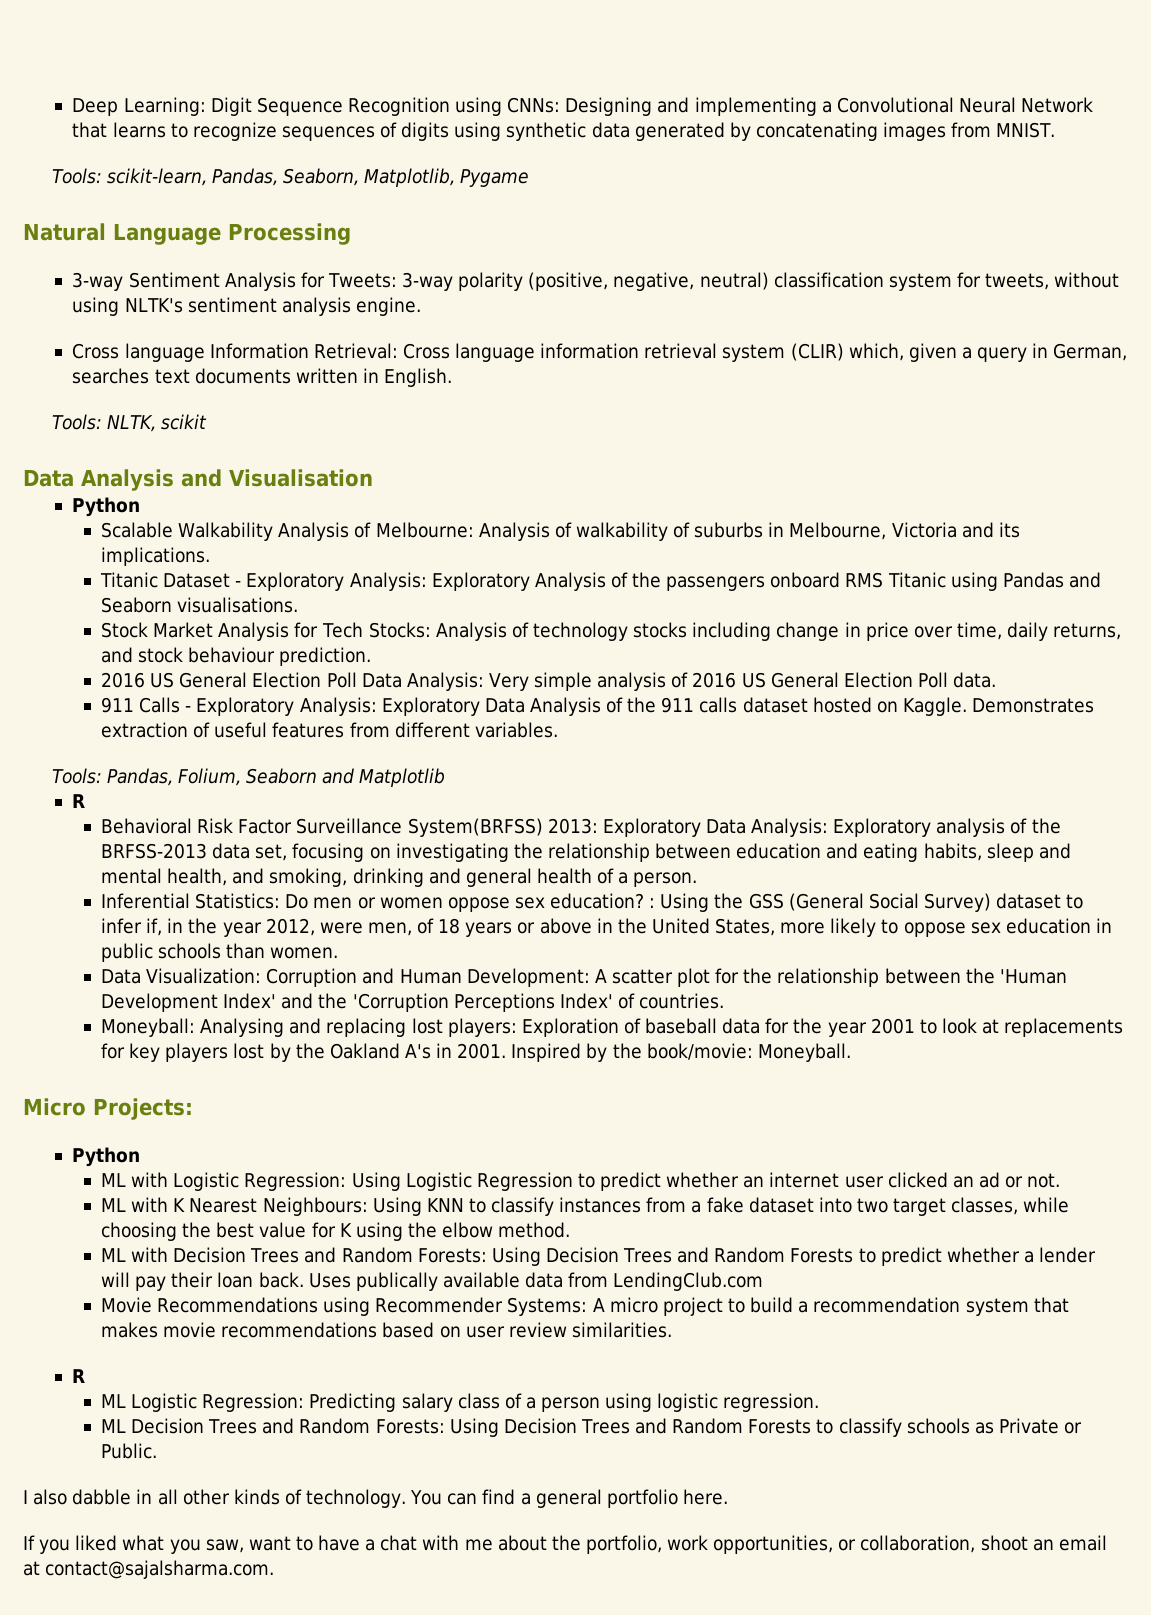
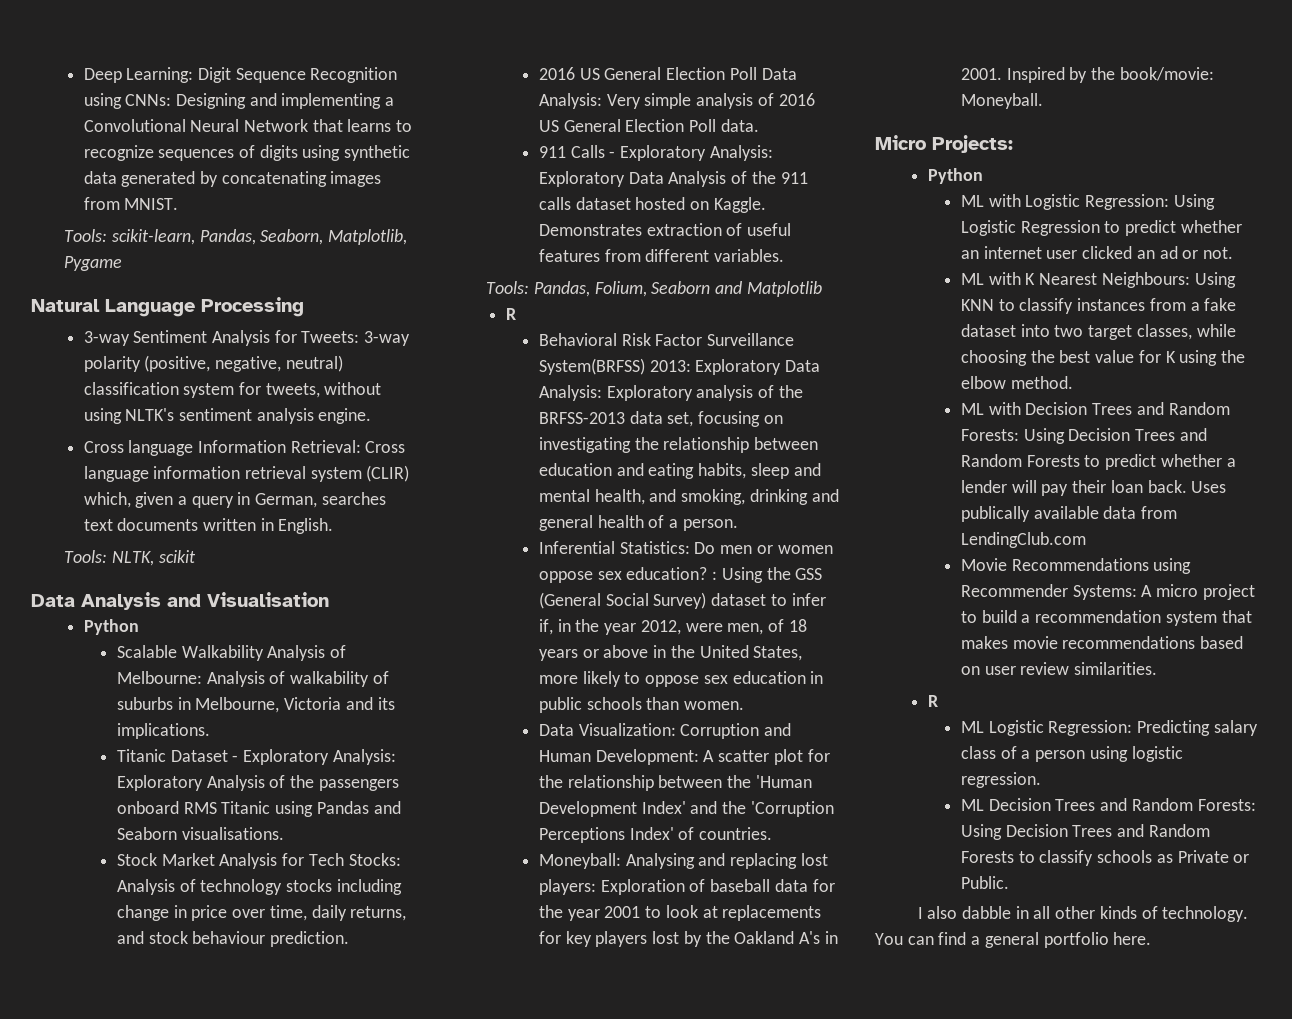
[23,1535,1107,1554] [23,1560,275,1579] // If you liked what you saw, want to have a chat with me about the portfolio, work opportunities, or collaboration, shoot an email at contact@sajalsharma.com. -> (1152, 938) none

